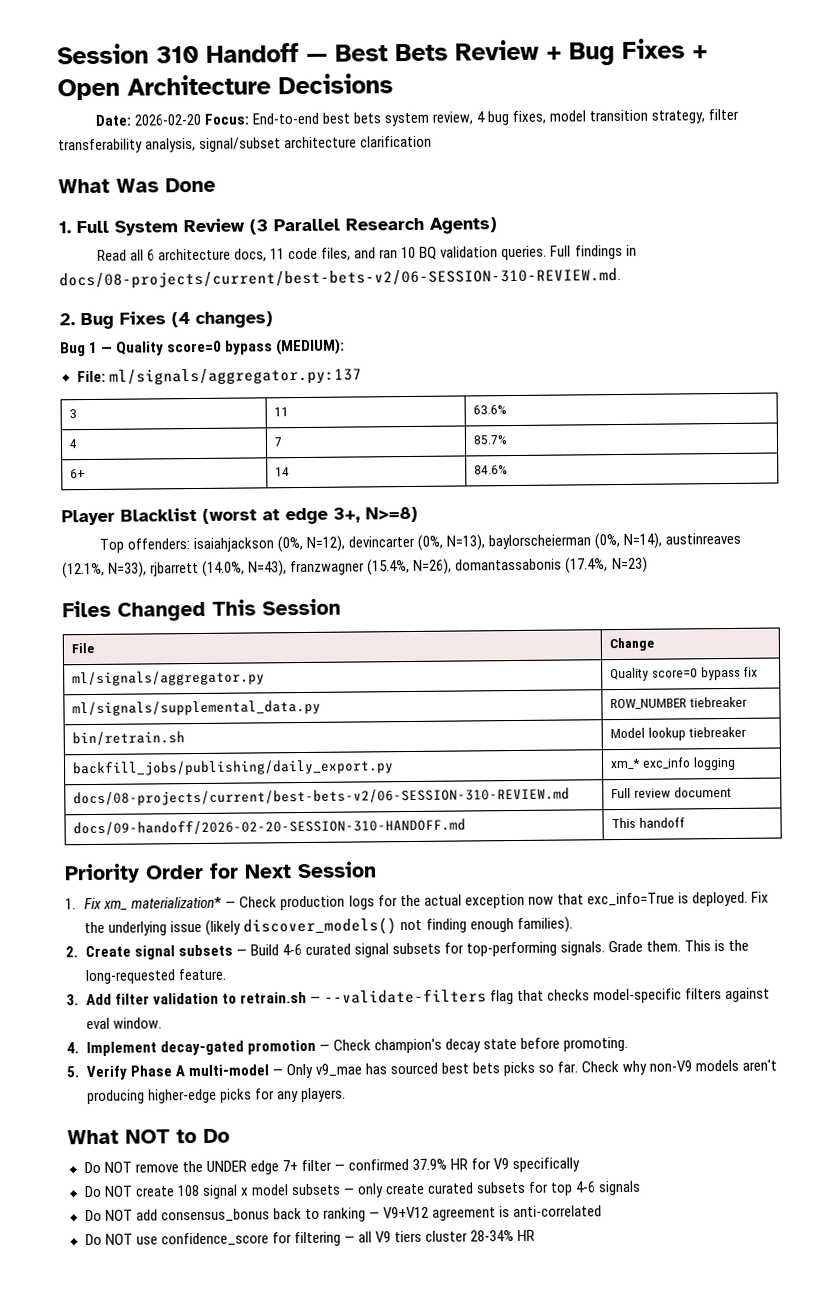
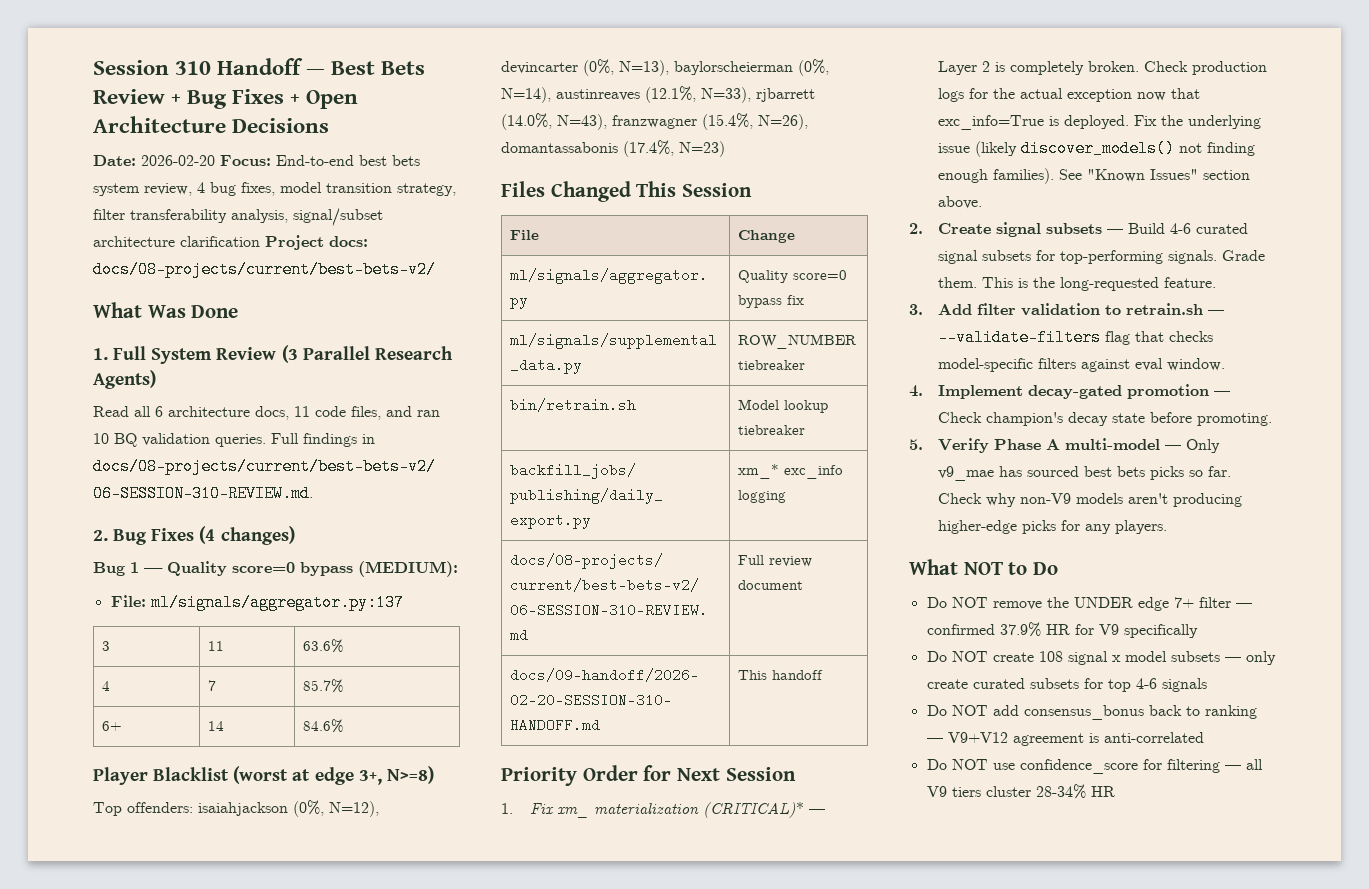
(433, 141) none -> [265,235,368,250] [93,261,436,278] Project docs: docs/08-projects/current/best-bets-v2/
[131,896,237,909] materialization* — -> [593,802,825,818] [937,61,1139,75] materialization (CRITICAL)* — Layer 2 is completely broken.
(573, 925) none -> [1058,169,1250,182] [937,196,982,209] See "Known Issues" section above.

